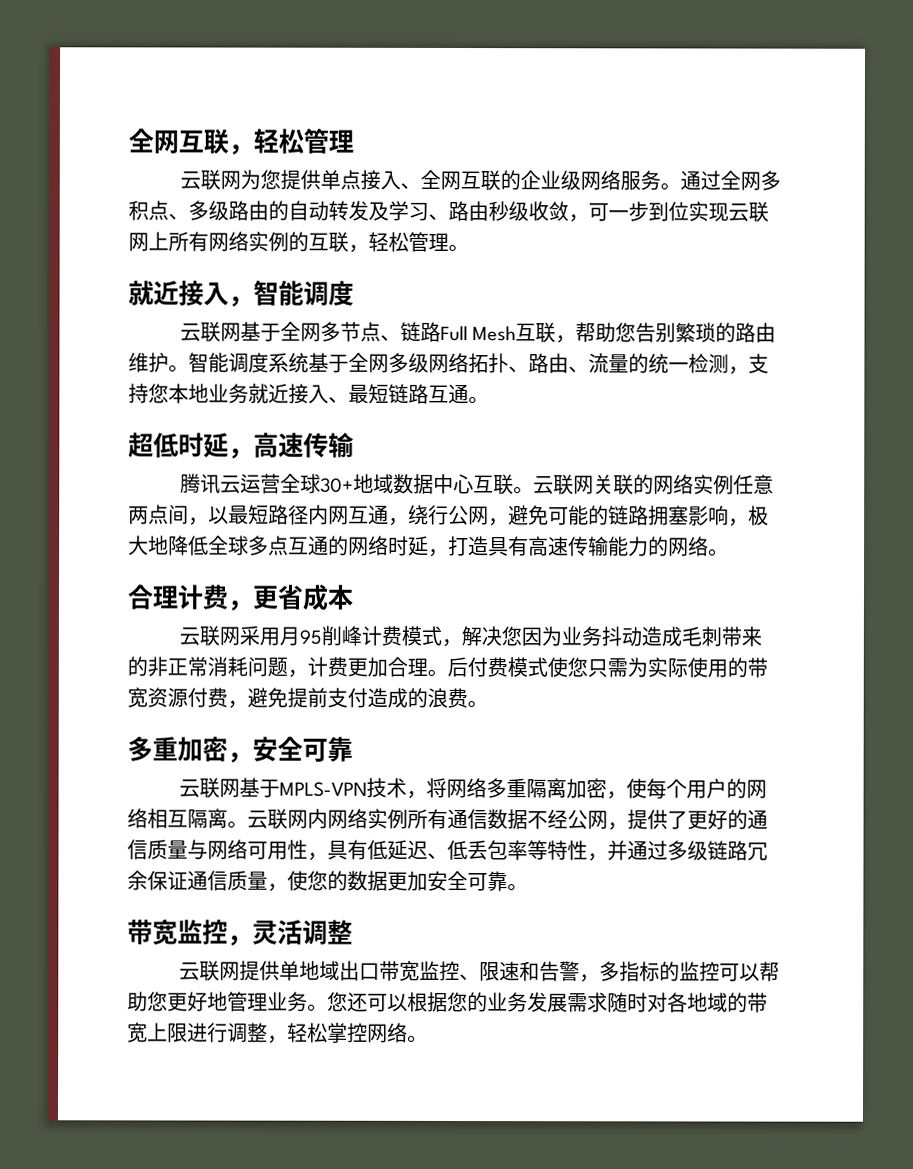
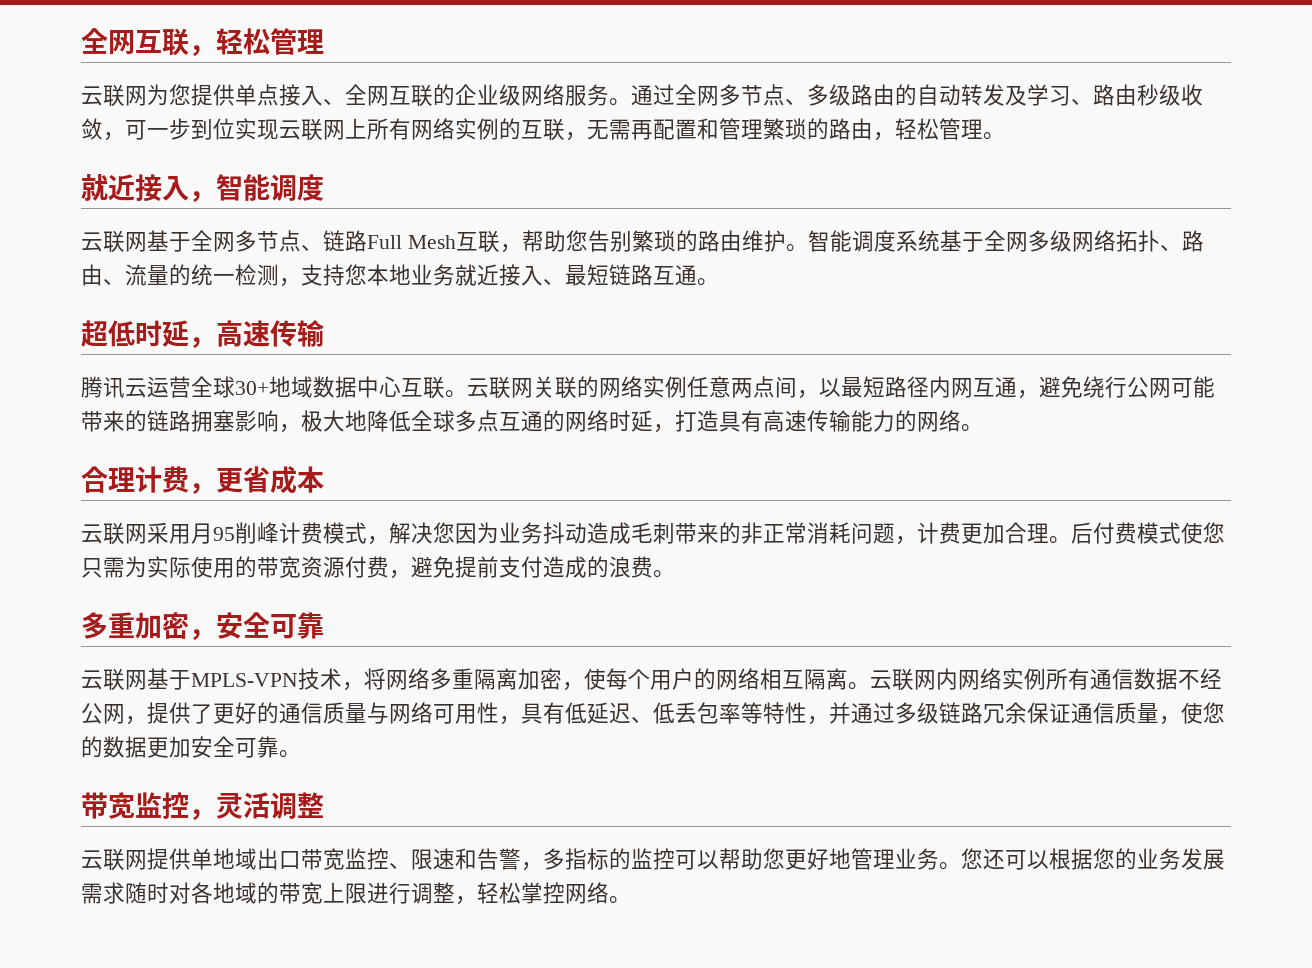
[128,200,149,221] 积 -> [741,85,763,106] 节
(369, 248) none -> [587,118,895,141] 无需再配置和管理繁琐的路由，
(409, 521) none -> [1039,376,1083,398] 避免
[488,505,589,527] ，避免可能 -> [1171,376,1215,398] [81,410,125,432] 可能带来

